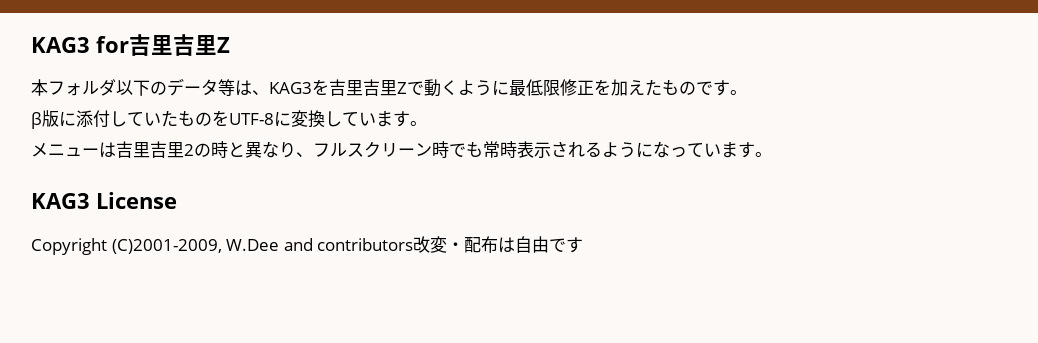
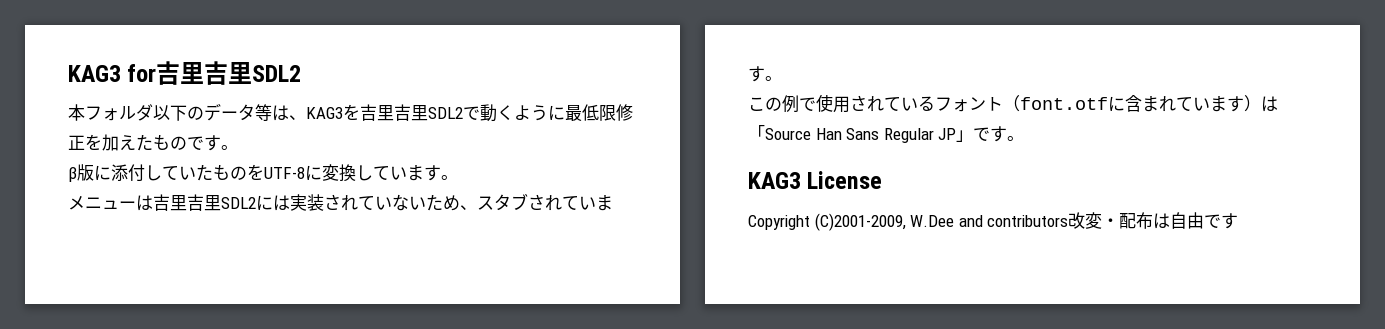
[217,37,230,53] Z -> [252,65,302,82] SDL2
[397,82,407,94] Z -> [428,107,463,119] SDL2
[184,141,738,158] 2の時と異なり、フルスクリーン時でも常時表示されるようになっていま -> [221,193,613,211] [748,66,782,82] [748,94,1278,113] [748,125,991,143] SDL2には実装されていないため、スタブされています。 // この例で使用されているフォント（font.otfに含まれています）は「Source Han Sans Regular JP」で

